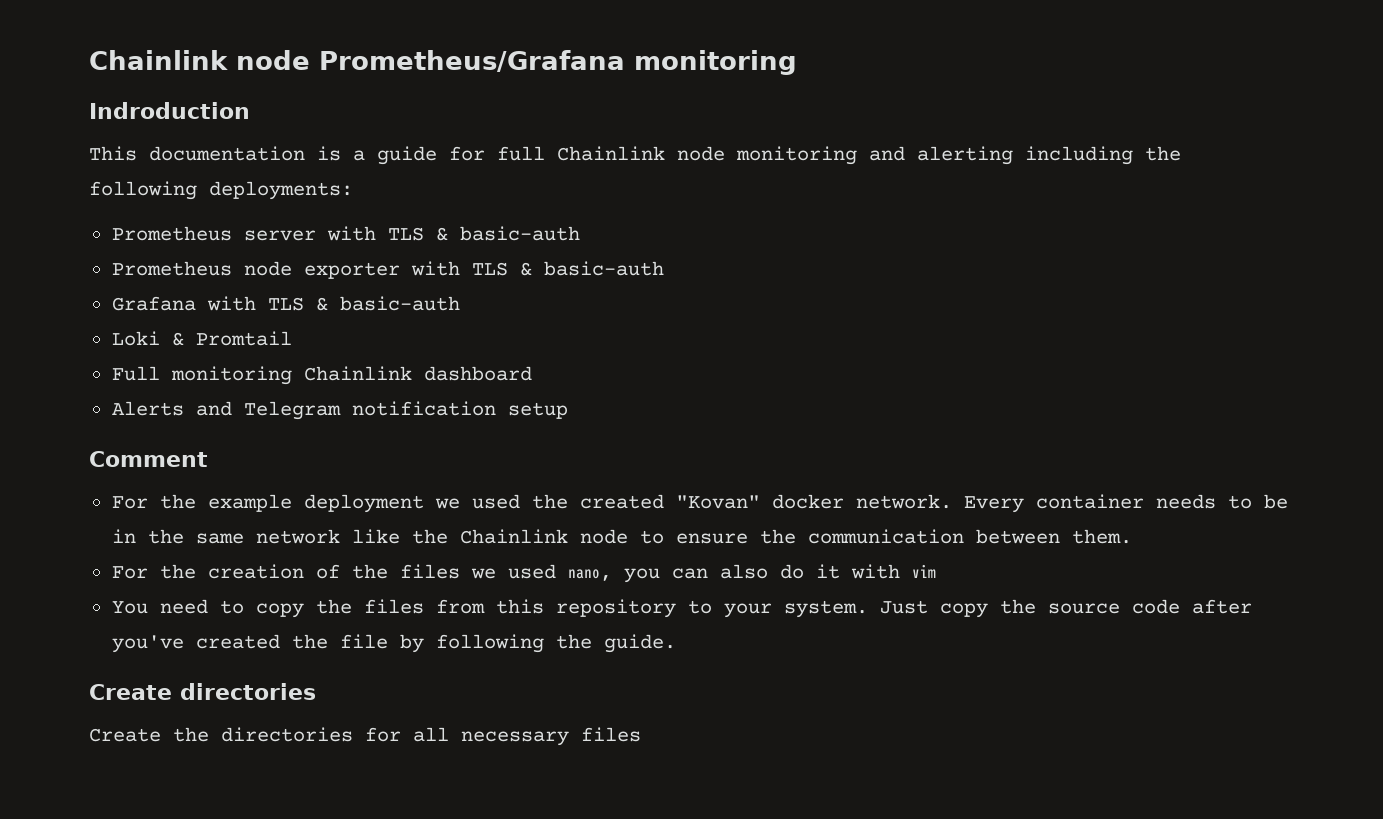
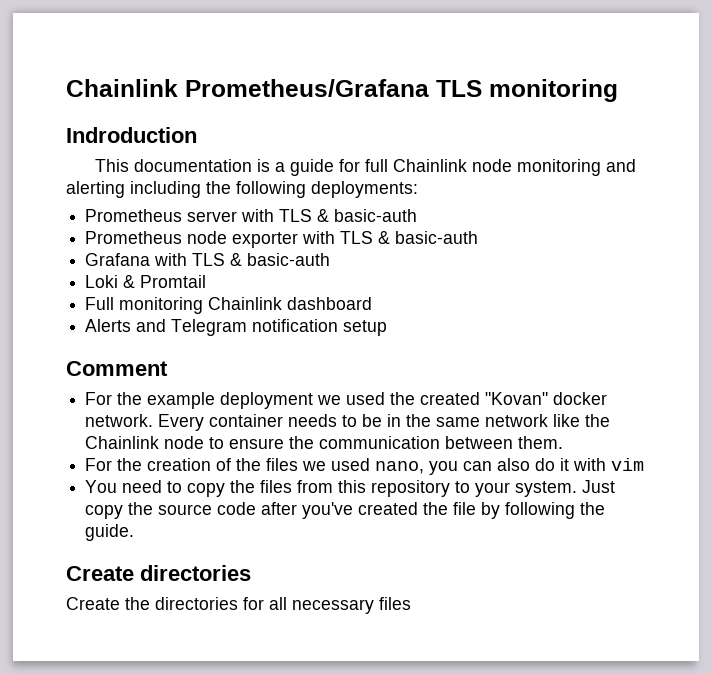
[89,50,625,72] Chainlink node Prometheus/Grafana -> [66,79,482,97] Chainlink Prometheus/Grafana TLS

